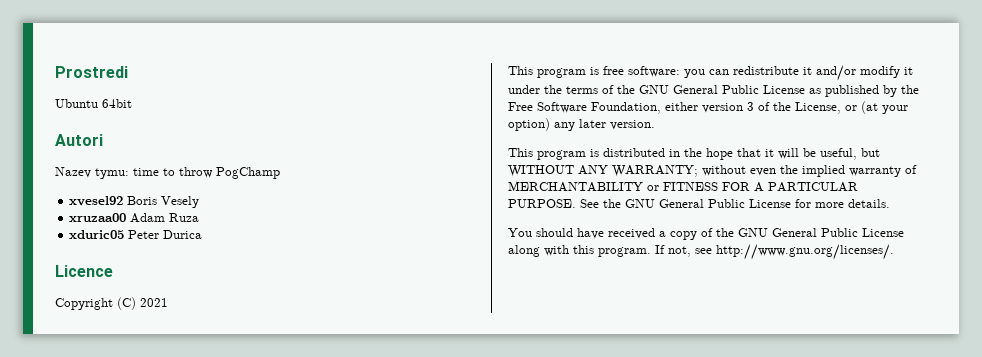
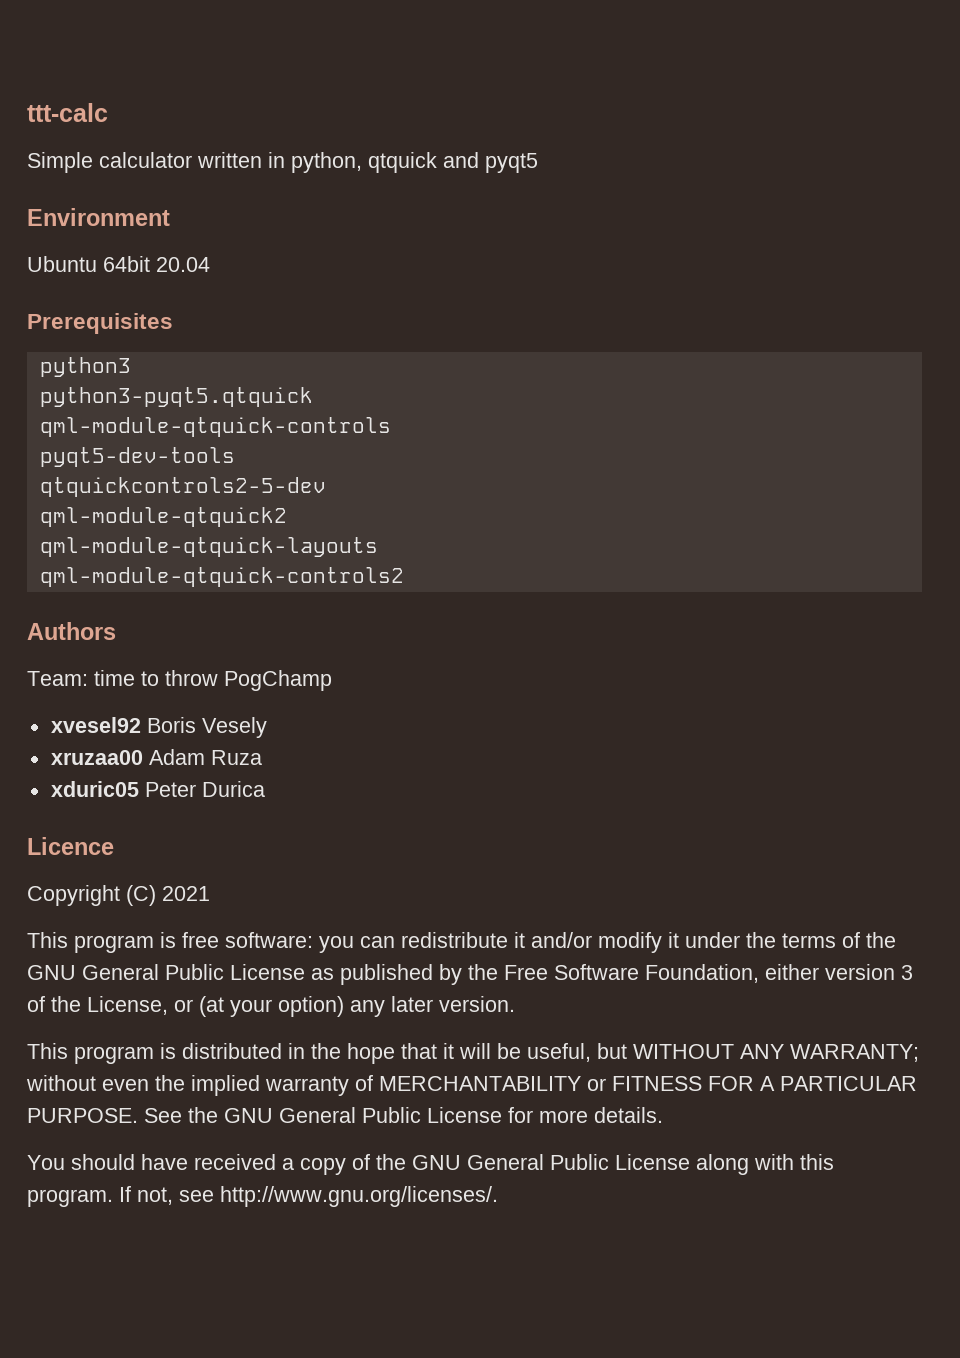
[55,66,128,78] [55,99,132,108] [55,134,103,146] [55,167,129,179] Prostredi // Ubuntu 64bit // Autori // Nazev tymu: -> [27,103,108,122] [27,152,538,173] [27,208,170,226] [27,256,210,272] [27,313,173,334] [39,357,131,377] [39,387,313,407] [39,417,391,437] [39,447,235,467] [39,477,326,497] [39,507,287,527] [39,537,378,557] [39,567,404,587] [27,622,116,640] [27,671,88,686] ttt-calc // Simple calculator written in python, qtquick and pyqt5 // Environment // Ubuntu 64bit 20.04 // Prerequisites // python3 // python3-pyqt5.qtquick // qml-module-qtquick-controls // pyqt5-dev-tools // qtquickcontrols2-5-dev // qml-module-qtquick2 // qml-module-qtquick-layouts // qml-module-qtquick-controls2 // Authors // Team:

